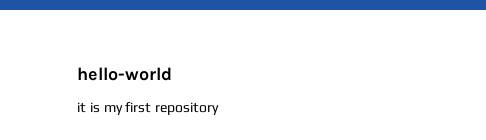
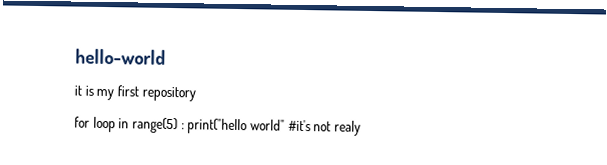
(220, 108) none -> [74,116,361,136] // for loop in range(5) : print("hello world" #it's not realy

